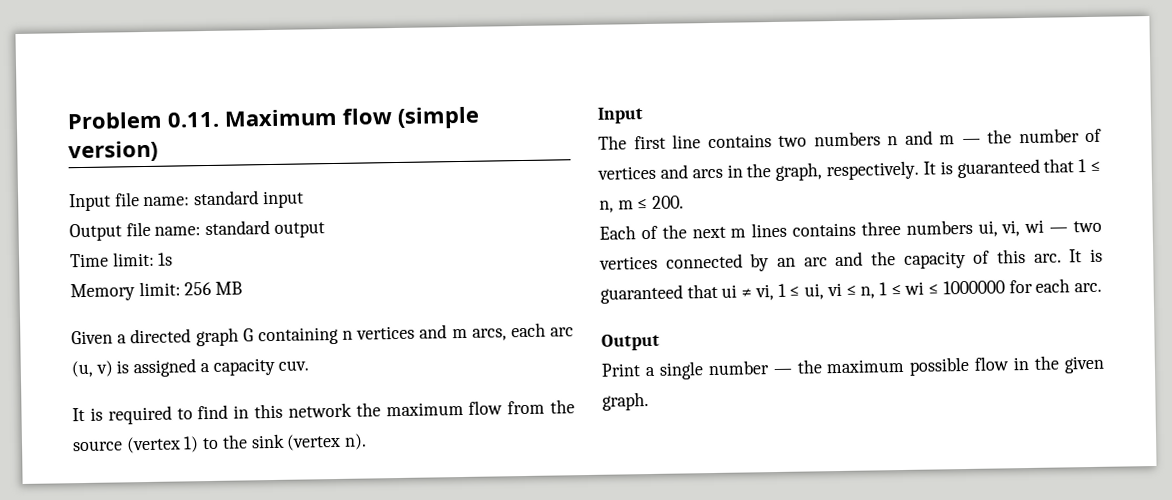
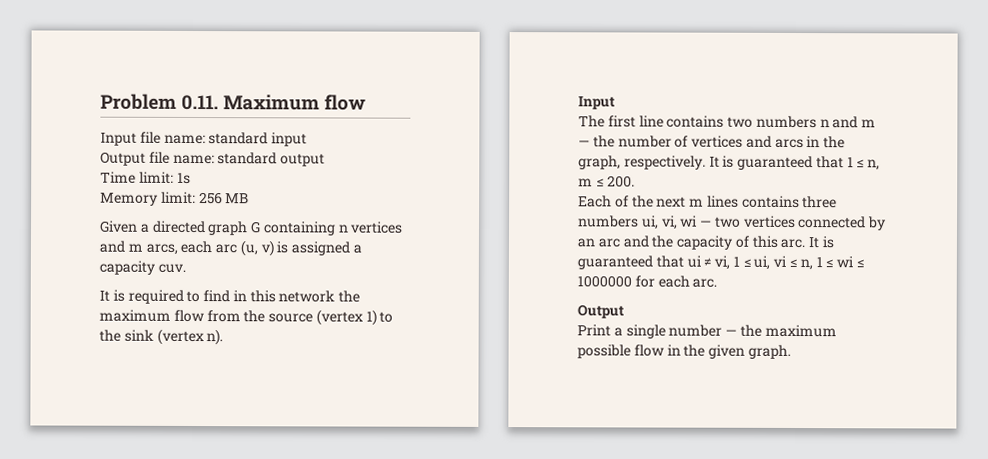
[397,106,480,129] [68,140,158,163] (simple version) -> (367, 102) none

